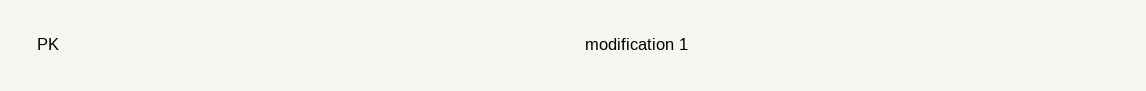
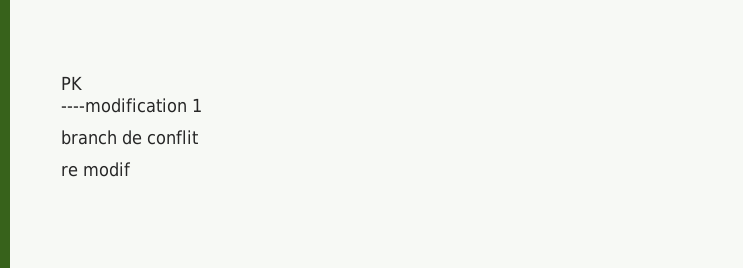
[585,38,674,50] modification -> [61,98,187,113] ----modification
(688, 44) none -> [61,130,198,145] [61,162,131,177] // branch de conflit // re modif

